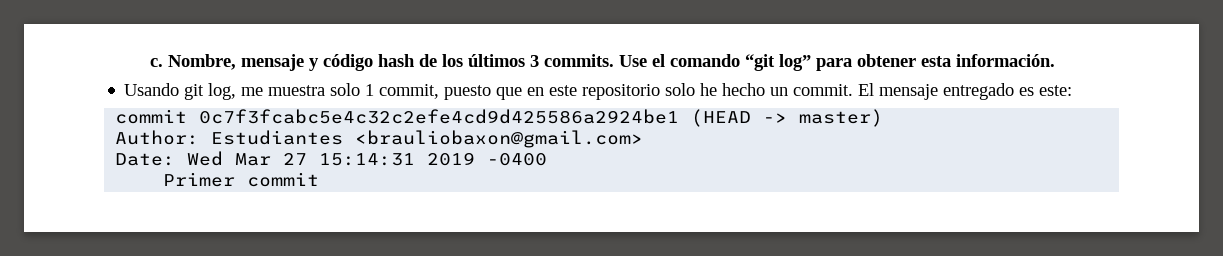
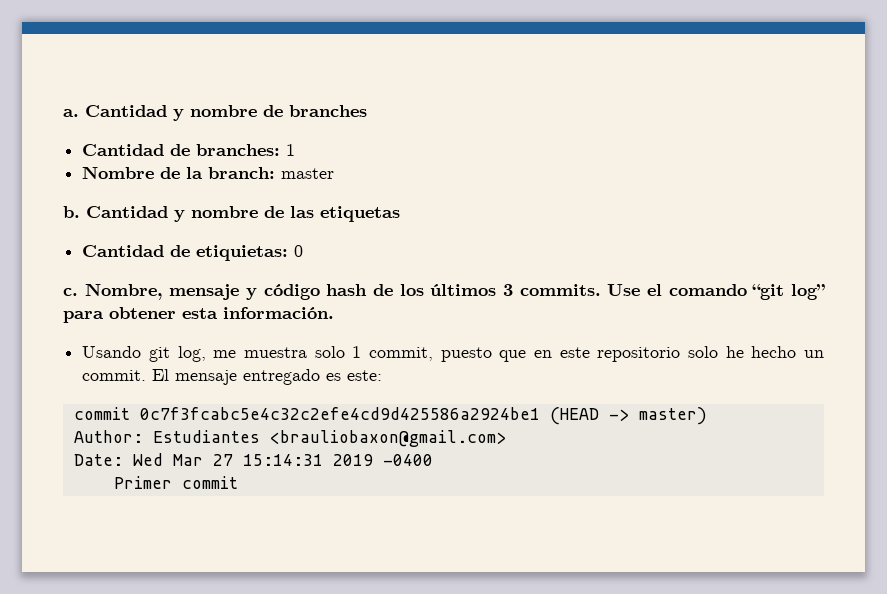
(149, 62) none -> [63,105,367,121] [82,144,296,156] [82,166,335,179] [63,206,400,222] [82,245,304,261] a. Cantidad y nombre de branches // Cantidad de branches: 1 // Nombre de la branch: master // b. Cantidad y nombre de las etiquetas // Cantidad de etiquietas: 0 //

